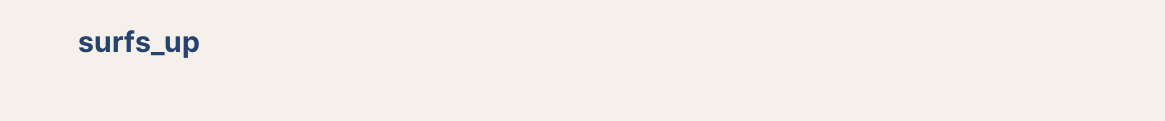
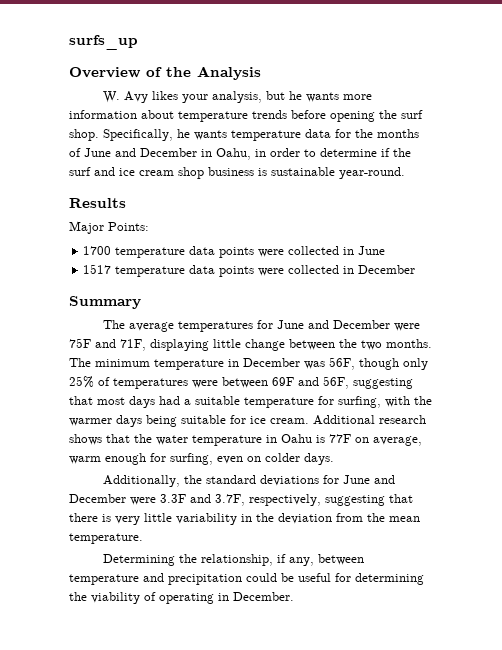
(200, 44) none -> [69,66,261,80] [102,91,372,103] [69,110,423,122] [69,129,419,141] [69,148,411,160] [69,167,405,179] [69,198,126,208] [69,221,149,234] [83,246,386,258] [83,264,416,277] [69,296,141,309] [102,320,420,332] [69,338,432,351] [69,357,428,370] [69,376,413,389] [69,396,432,408] [69,415,426,427] [69,434,422,446] [69,453,334,465] [102,475,395,487] [69,494,413,506] [69,513,420,525] [69,533,143,544] [102,554,364,566] [69,573,424,585] [69,592,294,604] // Overview of the Analysis // W. Avy likes your analysis, but he wants more information about temperature trends before opening the surf shop. Specifically, he wants temperature data for the months of June and December in Oahu, in order to determine if the surf and ice cream shop business is sustainable year-round. // Results // Major Points: // 1700 temperature data points were collected in June // 1517 temperature data points were collected in December // Summary // The average temperatures for June and December were 75F and 71F, displaying little change between the two months. The minimum temperature in December was 56F, though only 25% of temperatures were between 69F and 56F, suggesting that most days had a suitable temperature for surfing, with the warmer days being suitable for ice cream. Additional research shows that the water temperature in Oahu is 77F on average, warm enough for surfing, even on colder days. // Additionally, the standard deviations for June and December were 3.3F and 3.7F, respectively, suggesting that there is very little variability in the deviation from the mean temperature. // Determining the relationship, if any, between temperature and precipitation could be useful for determining the viability of operating in December.

